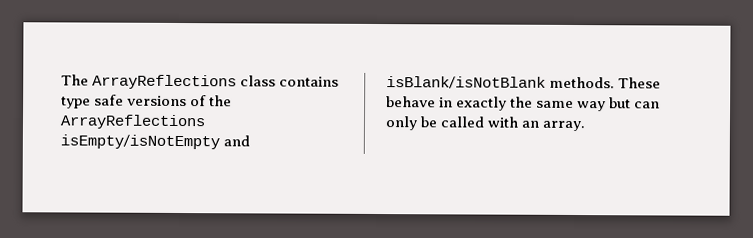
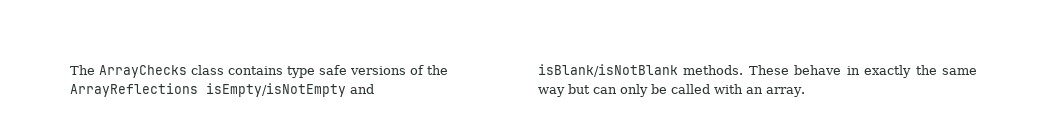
[92,74,238,90] ArrayReflections -> [99,65,187,78] ArrayChecks

